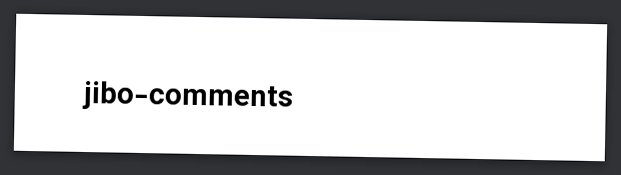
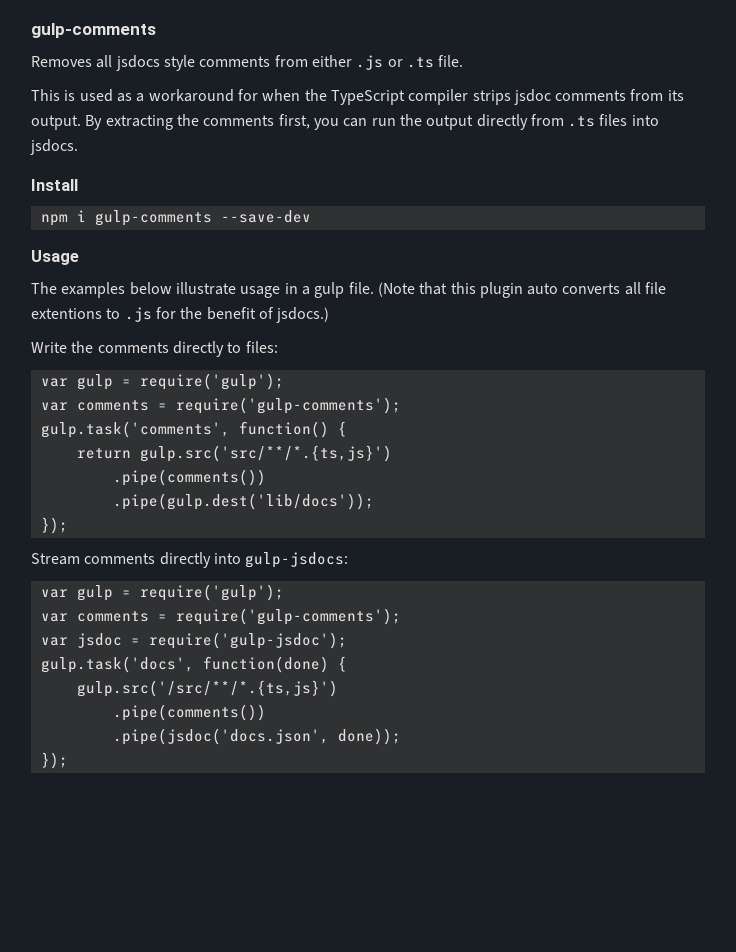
[82,80,294,113] jibo-comments -> [31,23,156,38] [31,55,464,71] [31,89,684,105] [31,114,659,130] [30,139,78,155] [31,179,78,191] [40,210,311,226] [31,250,79,265] [31,282,667,298] [31,307,330,323] [31,341,278,357] [40,373,284,390] [40,397,401,414] [40,421,347,438] [76,445,392,462] [112,469,266,486] [112,493,374,510] [40,517,68,534] [31,552,349,568] [40,584,284,601] [40,608,401,625] [40,632,347,649] [40,656,347,673] [76,680,338,697] [112,704,266,721] [112,728,401,745] [40,752,68,769] gulp-comments // Removes all jsdocs style comments from either .js or .ts file. // This is used as a workaround for when the TypeScript compiler strips jsdoc comments from its output. By extracting the comments first, you can run the output directly from .ts files into jsdocs. // Install // npm i gulp-comments --save-dev // Usage // The examples below illustrate usage in a gulp file. (Note that this plugin auto converts all file extentions to .js for the benefit of jsdocs.) // Write the comments directly to files: // var gulp = require('gulp'); // var comments = require('gulp-comments'); // gulp.task('comments', function() { // return gulp.src('src/**/*.{ts,js}') // .pipe(comments()) // .pipe(gulp.dest('lib/docs')); // }); // Stream comments directly into gulp-jsdocs: // var gulp = require('gulp'); // var comments = require('gulp-comments'); // var jsdoc = require('gulp-jsdoc'); // gulp.task('docs', function(done) { // gulp.src('/src/**/*.{ts,js}') // .pipe(comments()) // .pipe(jsdoc('docs.json', done)); // });

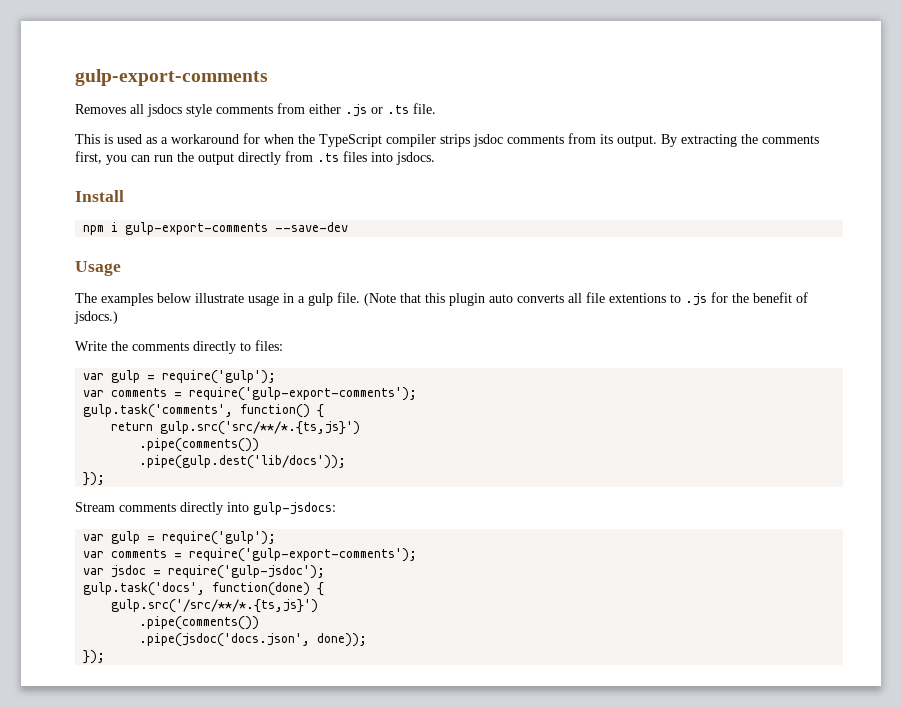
[31,23,156,38] gulp-comments -> [75,69,268,86] gulp-export-comments
[94,210,212,226] gulp-comments -> [125,222,269,235] gulp-export-comments
[175,397,401,414] require('gulp-comments'); -> [189,387,418,401] require('gulp-export-comments');
[175,608,401,625] require('gulp-comments'); -> [189,548,418,562] require('gulp-export-comments');

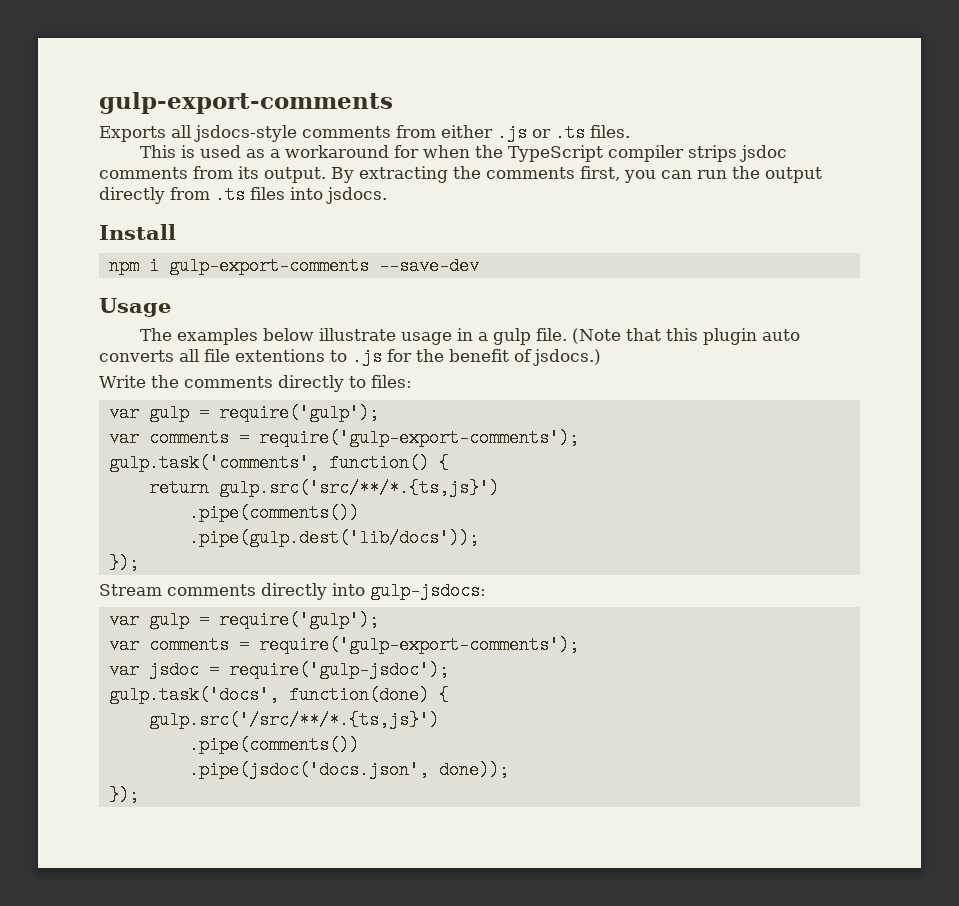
[75,104,212,117] Removes all jsdocs style -> [99,125,297,142] Exports all jsdocs-style
[413,103,436,114] file. -> [590,125,630,138] files.

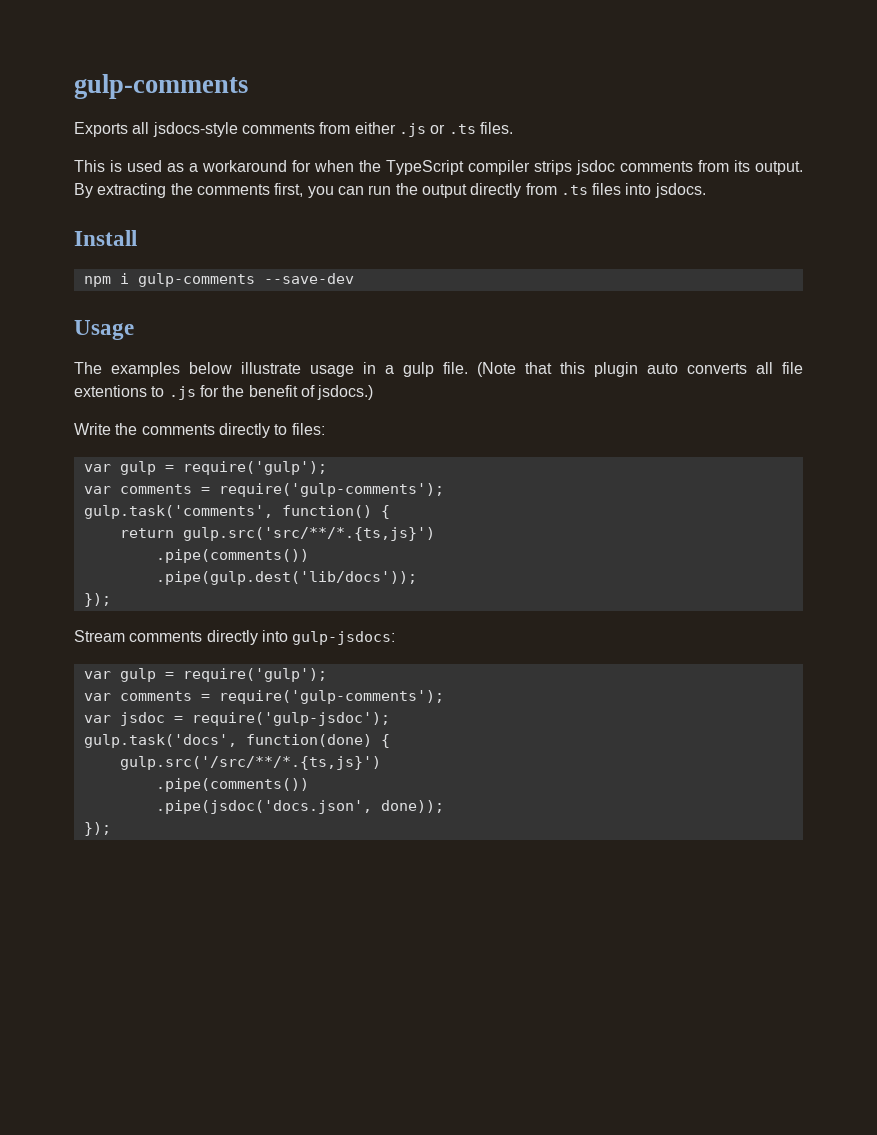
[99,92,393,114] gulp-export-comments -> [74,74,248,99] gulp-comments
[168,257,369,275] gulp-export-comments -> [137,273,255,287] gulp-comments
[258,429,579,447] require('gulp-export-comments'); -> [218,483,444,497] require('gulp-comments');
[258,636,579,654] require('gulp-export-comments'); -> [218,690,444,704] require('gulp-comments');

